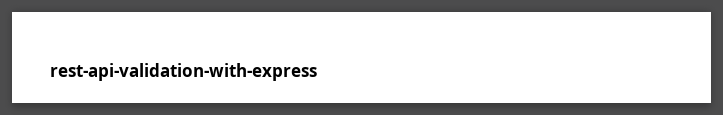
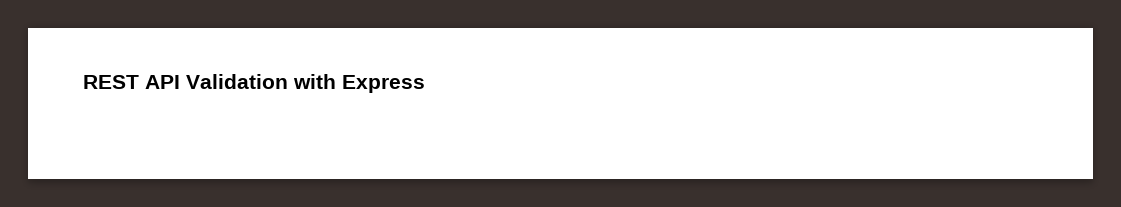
[50,63,317,81] rest-api-validation-with-express -> [83,74,425,93] REST API Validation with Express

